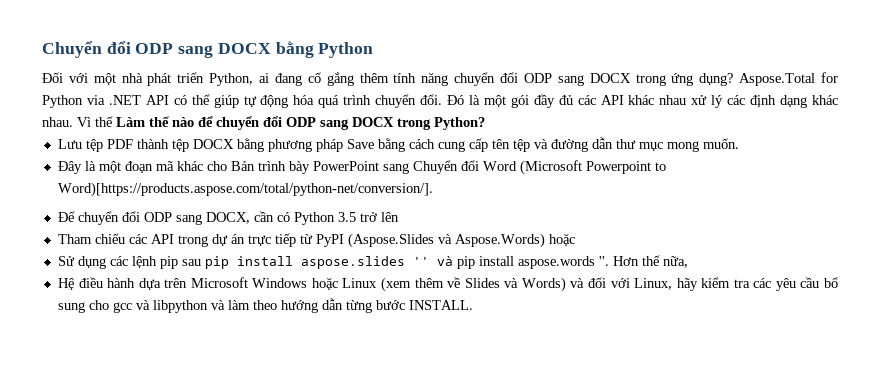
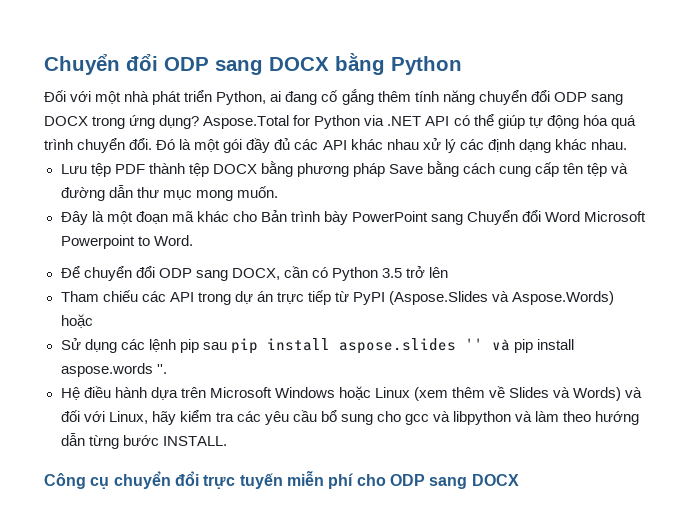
[77,116,485,130] Vì thế Làm thế nào để chuyển đổi ODP sang DOCX trong Python? -> (627, 144) none
[519,160,582,175] (Microsoft -> [584,211,647,222] Microsoft
[57,182,433,197] Word)[https://products.aspose.com/total/python-net/conversion/]. -> [153,235,193,246] Word.
[612,255,688,268] Hơn thế nữa, -> (167, 369) none
(473, 305) none -> [44,471,519,489] // Công cụ chuyển đổi trực tuyến miễn phí cho ODP sang DOCX

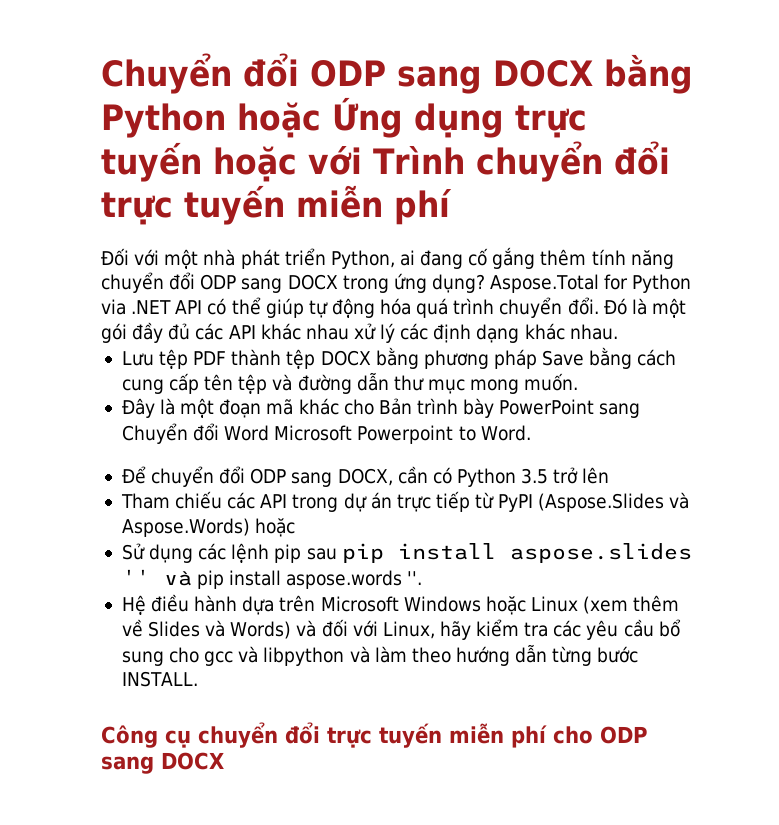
(462, 65) none -> [237,97,588,138] [101,141,670,182] [101,185,452,225] hoặc Ứng dụng trực tuyến hoặc với Trình chuyển đổi trực tuyến miễn phí

